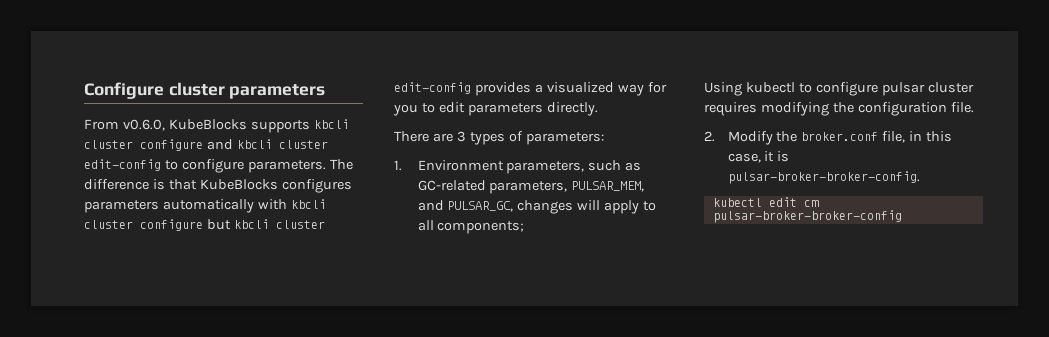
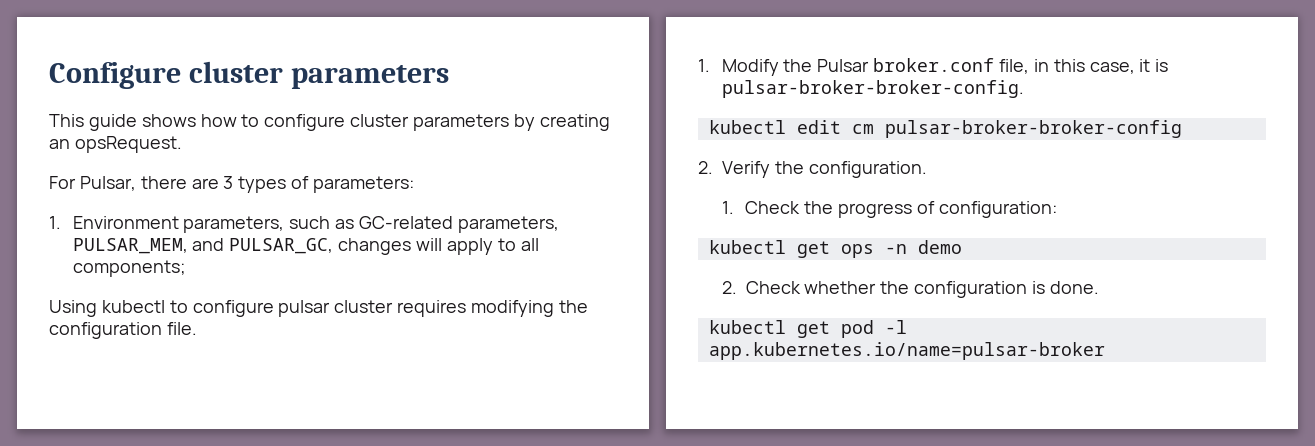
[84,119,349,133] [84,139,328,151] [84,159,353,173] [84,179,352,193] [84,199,326,213] [84,219,325,231] [394,82,667,96] [393,102,598,116] [394,131,429,142] From v0.6.0, KubeBlocks supports kbcli cluster configure and kbcli cluster edit-config to configure parameters. The difference is that KubeBlocks configures parameters automatically with kbcli cluster configure but kbcli cluster edit-config provides a visualized way for you to edit parameters directly. // There -> [49,114,610,131] [49,136,182,153] [49,176,187,191] This guide shows how to configure cluster parameters by creating an opsRequest. // For Pulsar, there
[704,131,715,142] 2. -> [698,59,710,72] 1.
(798, 136) none -> [817,59,870,72] Pulsar
(902, 216) none -> [698,161,927,178] [721,201,1057,218] [708,240,962,258] [721,281,1099,298] [708,320,907,338] [708,342,1105,360] // 2. Verify the configuration. // 1. Check the progress of configuration: // kubectl get ops -n demo // 2. Check whether the configuration is done. // kubectl get pod -l app.kubernetes.io/name=pulsar-broker

